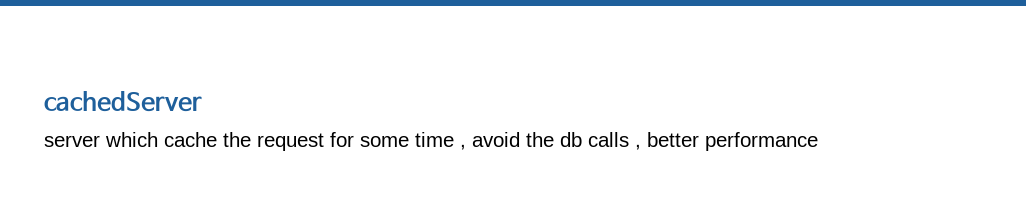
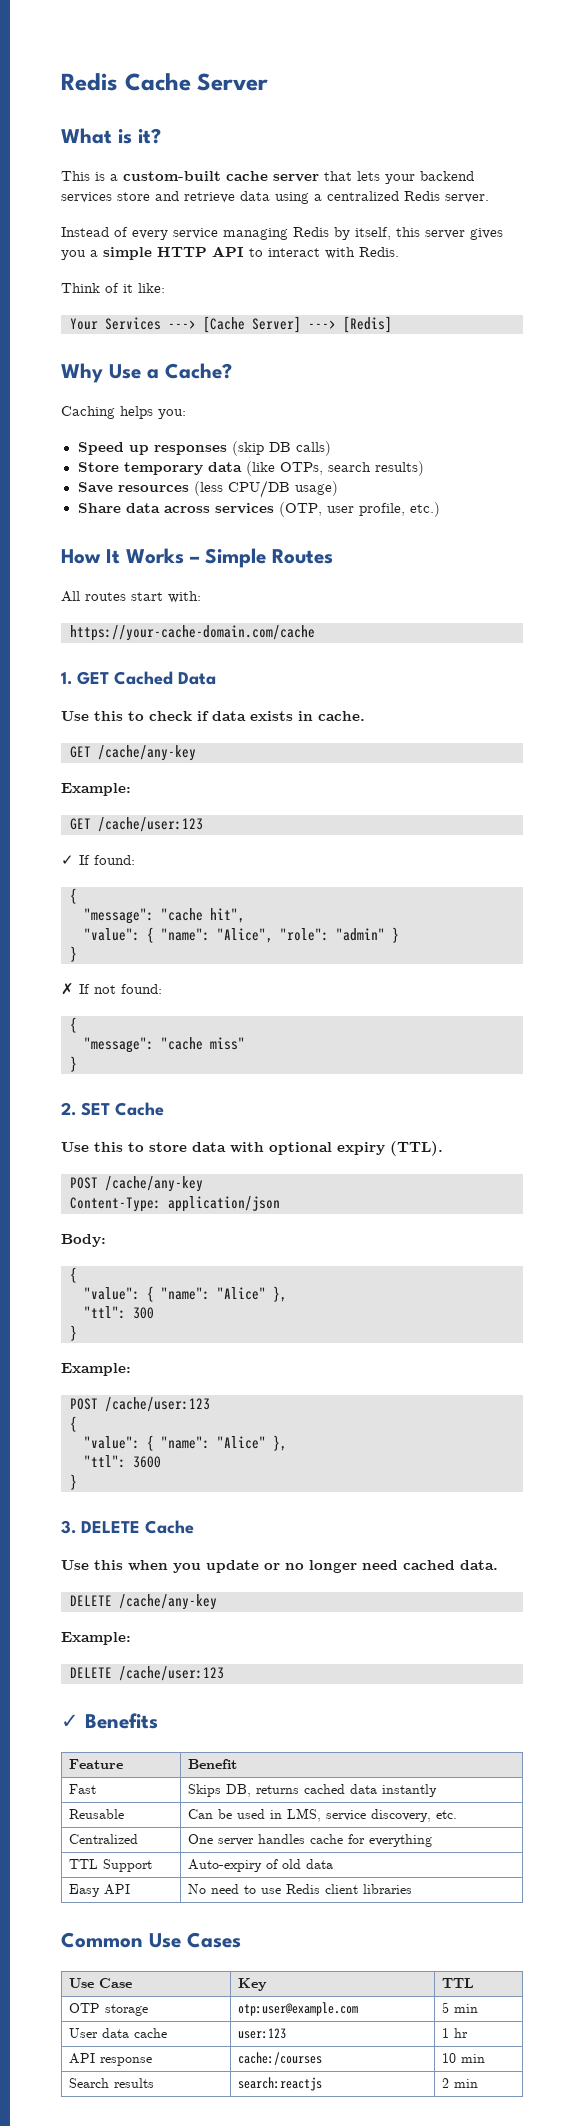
[44,91,202,112] [44,132,818,151] cachedServer // server which cache the request for some time , avoid the db calls , better performance -> [61,73,269,91] [61,128,161,144] [61,171,474,184] [61,191,489,204] [61,227,503,240] [61,246,399,260] [61,283,165,293] [70,316,392,333] [61,363,232,383] [61,406,186,419] [77,441,331,456] [77,461,424,476] [77,480,338,498] [77,502,440,517] [61,548,333,568] [61,591,201,603] [70,625,315,641] [61,671,216,685] [61,711,365,721] [70,745,196,761] [61,783,131,796] [70,817,203,832] [61,855,135,865] [70,888,77,904] [84,908,245,924] [84,927,399,943] [70,946,77,962] [61,983,162,995] [70,1017,77,1033] [84,1037,245,1053] [70,1056,77,1072] [61,1102,164,1116] [61,1141,443,1156] [70,1176,203,1192] [70,1196,280,1212] [61,1234,106,1247] [70,1267,77,1283] [84,1286,287,1302] [84,1306,154,1319] [70,1325,77,1341] [61,1363,131,1376] [70,1397,210,1412] [70,1416,77,1432] [84,1435,287,1451] [84,1455,161,1468] [70,1474,77,1490] [61,1520,194,1534] [61,1560,498,1573] [70,1594,217,1610] [61,1632,131,1645] [70,1666,224,1681] [61,1713,158,1729] [68,1759,123,1769] [187,1759,237,1769] [68,1784,96,1794] [187,1784,437,1797] [68,1809,124,1819] [187,1808,457,1822] [68,1834,138,1844] [187,1834,432,1847] [68,1859,152,1872] [187,1859,333,1872] [68,1884,130,1897] [187,1884,412,1894] [61,1932,241,1948] [68,1978,132,1988] [237,1978,267,1991] [441,1978,474,1988] [68,2003,148,2016] [237,2002,358,2016] [441,2002,478,2013] [68,2028,167,2038] [237,2028,286,2039] [441,2028,468,2038] [68,2053,152,2066] [237,2052,322,2065] [441,2053,485,2063] [68,2078,154,2088] [237,2077,322,2091] [441,2078,478,2088] Redis Cache Server // What is it? // This is a custom-built cache server that lets your backend services store and retrieve data using a centralized Redis server. // Instead of every service managing Redis by itself, this server gives you a simple HTTP API to interact with Redis. // Think of it like: // Your Services ---> [Cache Server] ---> [Redis] // Why Use a Cache? // Caching helps you: // Speed up responses (skip DB calls) // Store temporary data (like OTPs, search results) // Save resources (less CPU/DB usage) // Share data across services (OTP, user profile, etc.) // How It Works – Simple Routes // All routes start with: // https://your-cache-domain.com/cache // 1. GET Cached Data // Use this to check if data exists in cache. // GET /cache/any-key // Example: // GET /cache/user:123 // ✓ If found: // { // "message": "cache hit", // "value": { "name": "Alice", "role": "admin" } // } // ✗ If not found: // { // "message": "cache miss" // } // 2. SET Cache // Use this to store data with optional expiry (TTL). // POST /cache/any-key // Content-Type: application/json // Body: // { // "value": { "name": "Alice" }, // "ttl": 300 // } // Example: // POST /cache/user:123 // { // "value": { "name": "Alice" }, // "ttl": 3600 // } // 3. DELETE Cache // Use this when you update or no longer need cached data. // DELETE /cache/any-key // Example: // DELETE /cache/user:123 // ✓ Benefits // Feature | Benefit // Fast | Skips DB, returns cached data instantly // Reusable | Can be used in LMS, service discovery, etc. // Centralized | One server handles cache for everything // TTL Support | Auto-expiry of old data // Easy API | No need to use Redis client libraries // Common Use Cases // Use Case | Key | TTL // OTP storage | otp:user@example.com | 5 min // User data cache | user:123 | 1 hr // API response | cache:/courses | 10 min // Search results | search:reactjs | 2 min

